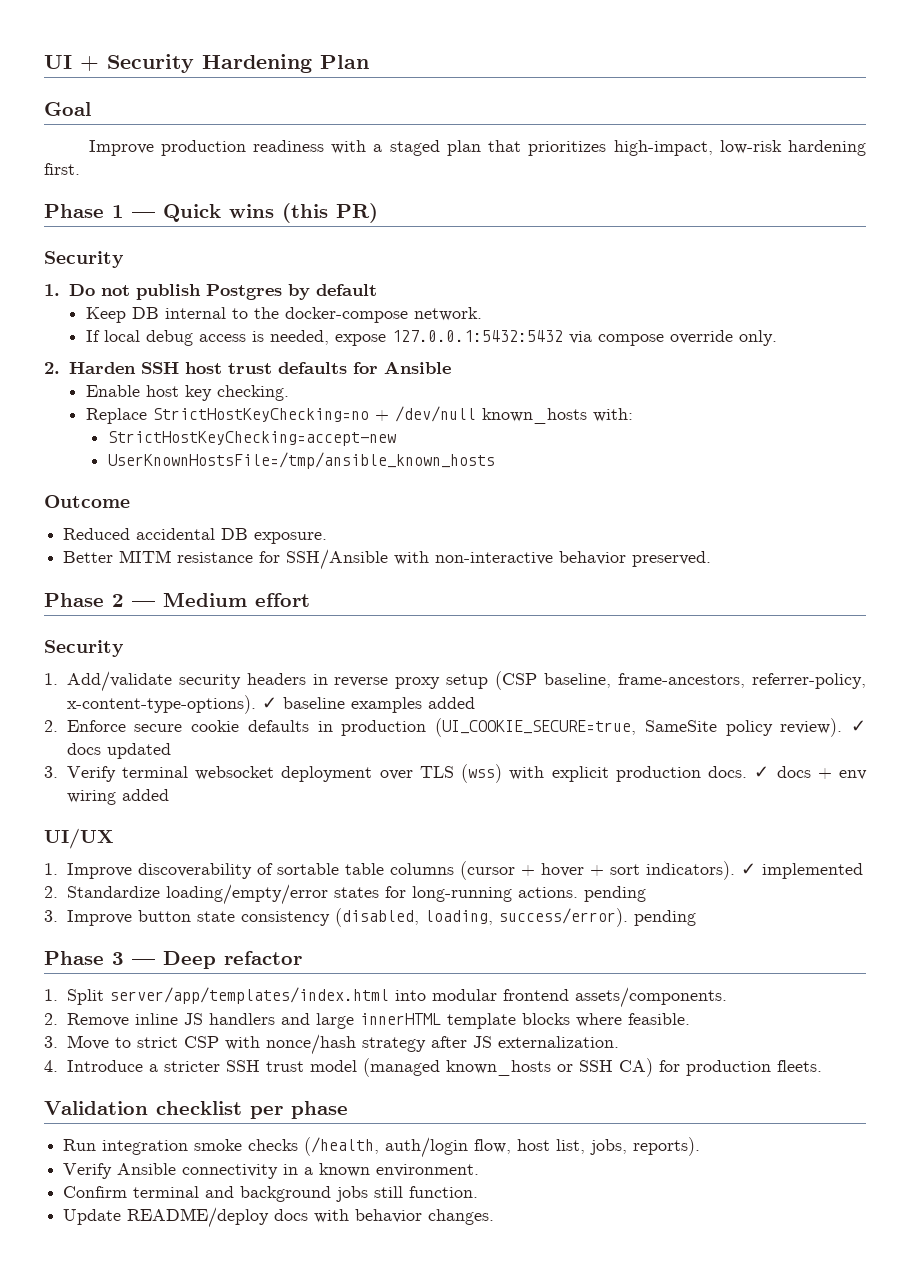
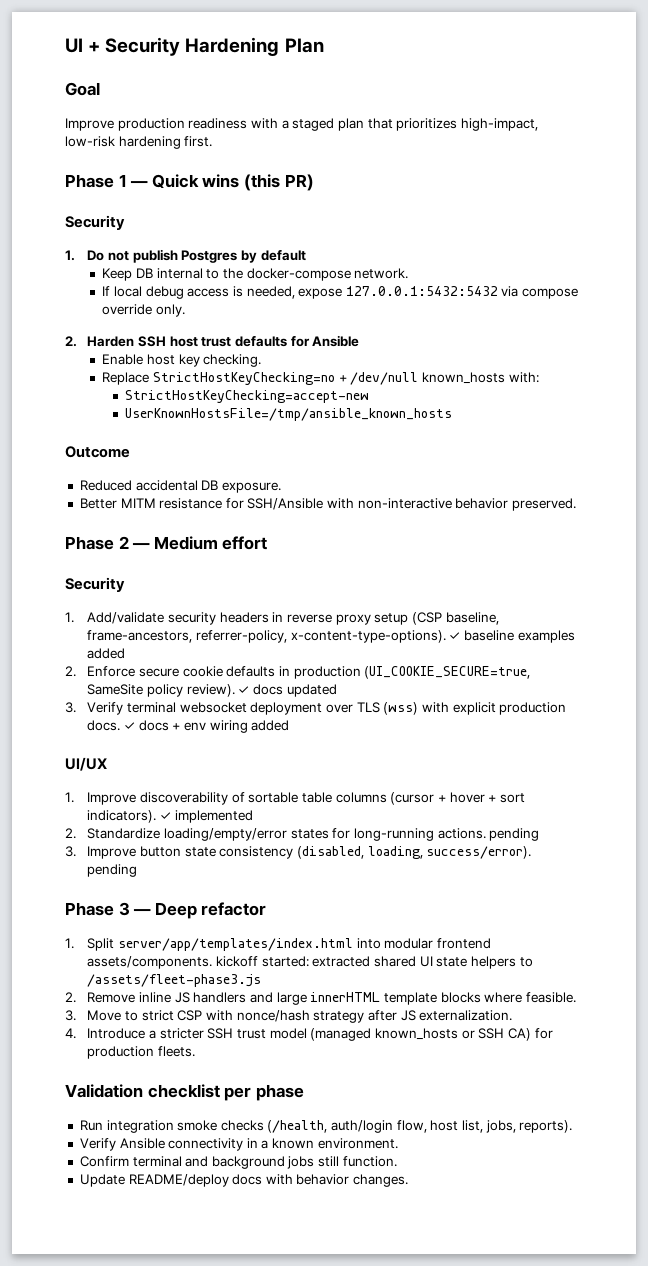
(727, 997) none -> [216,956,533,969] [87,974,262,987] kickoff started: extracted shared UI state helpers to /assets/fleet-phase3.js

